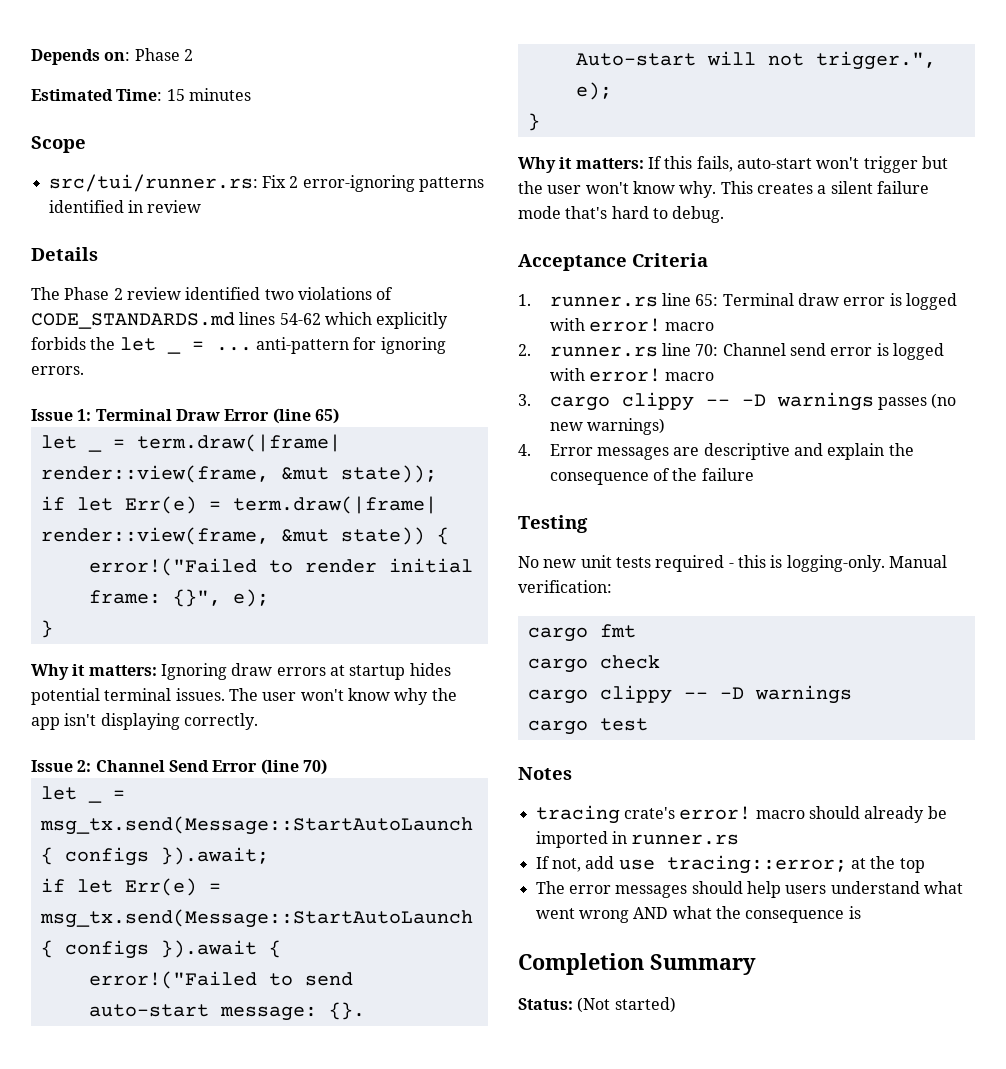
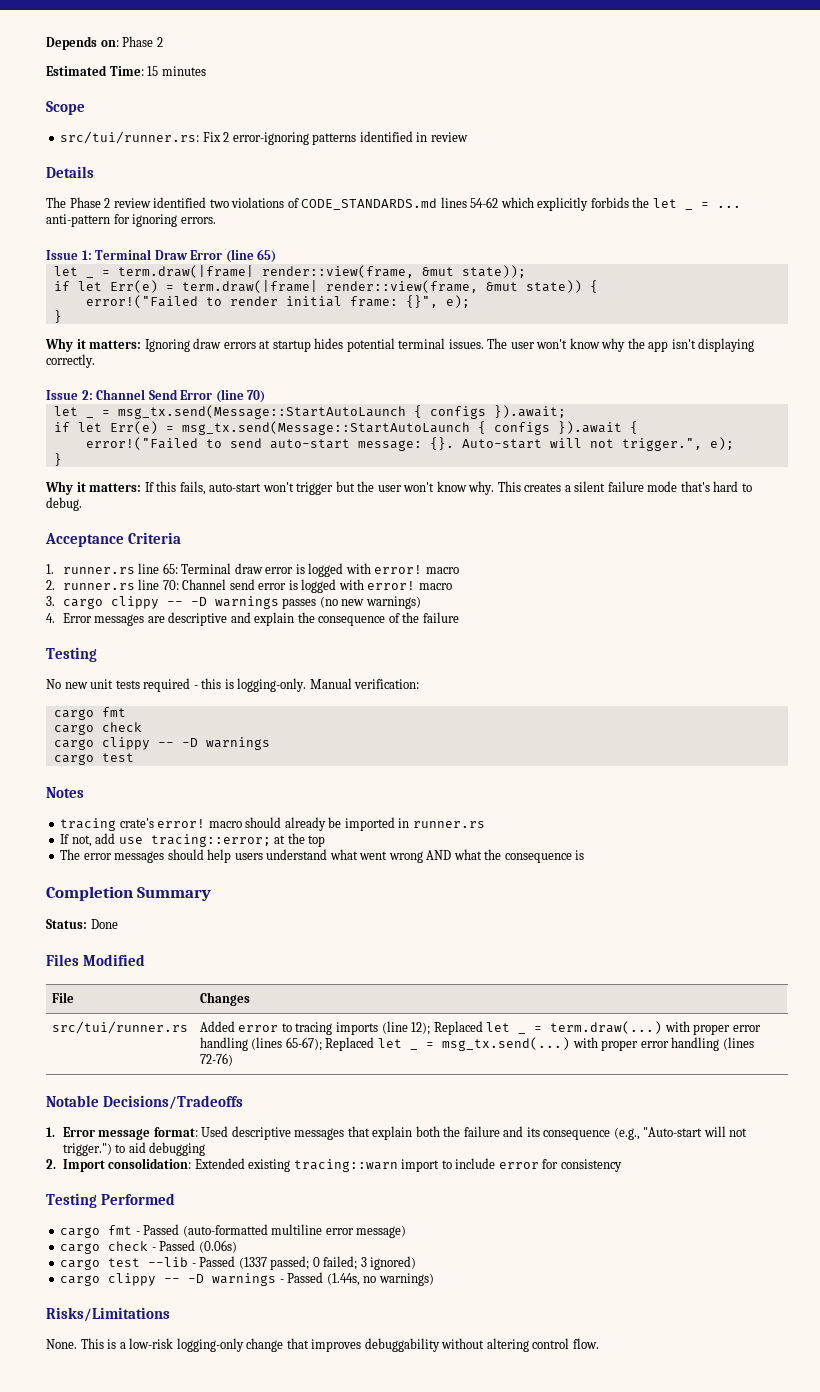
[577,997,676,1013] (Not started) -> [90,919,118,929] [46,954,145,966] [51,992,74,1003] [199,992,250,1006] [51,1021,188,1034] [199,1021,511,1035] [518,1032,527,1034] [534,1021,761,1035] [199,1037,402,1051] [409,1048,418,1050] [425,1037,754,1051] [199,1053,233,1066] [46,1095,243,1110] [46,1126,748,1140] [62,1142,206,1156] [46,1158,622,1172] [46,1193,175,1208] [60,1224,407,1238] [60,1240,237,1254] [60,1256,417,1270] [60,1272,434,1286] [46,1307,170,1322] [46,1338,599,1352] Done // Files Modified // File | Changes // src/tui/runner.rs | Added error to tracing imports (line 12); Replaced let _ = term.draw(...) with proper error handling (lines 65-67); Replaced let _ = msg_tx.send(...) with proper error handling (lines 72-76) // Notable Decisions/Tradeoffs // 1. Error message format: Used descriptive messages that explain both the failure and its consequence (e.g., "Auto-start will not trigger.") to aid debugging // 2. Import consolidation: Extended existing tracing::warn import to include error for consistency // Testing Performed // cargo fmt - Passed (auto-formatted multiline error message) // cargo check - Passed (0.06s) // cargo test --lib - Passed (1337 passed; 0 failed; 3 ignored) // cargo clippy -- -D warnings - Passed (1.44s, no warnings) // Risks/Limitations // None. This is a low-risk logging-only change that improves debuggability without altering control flow.

